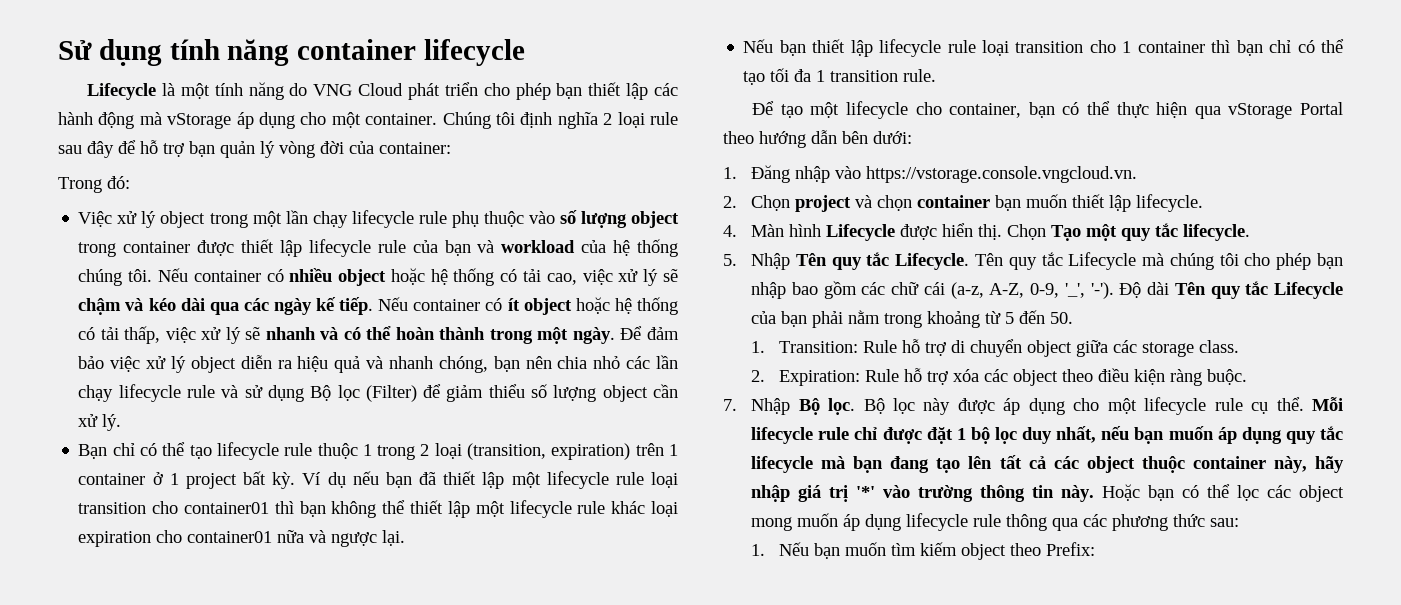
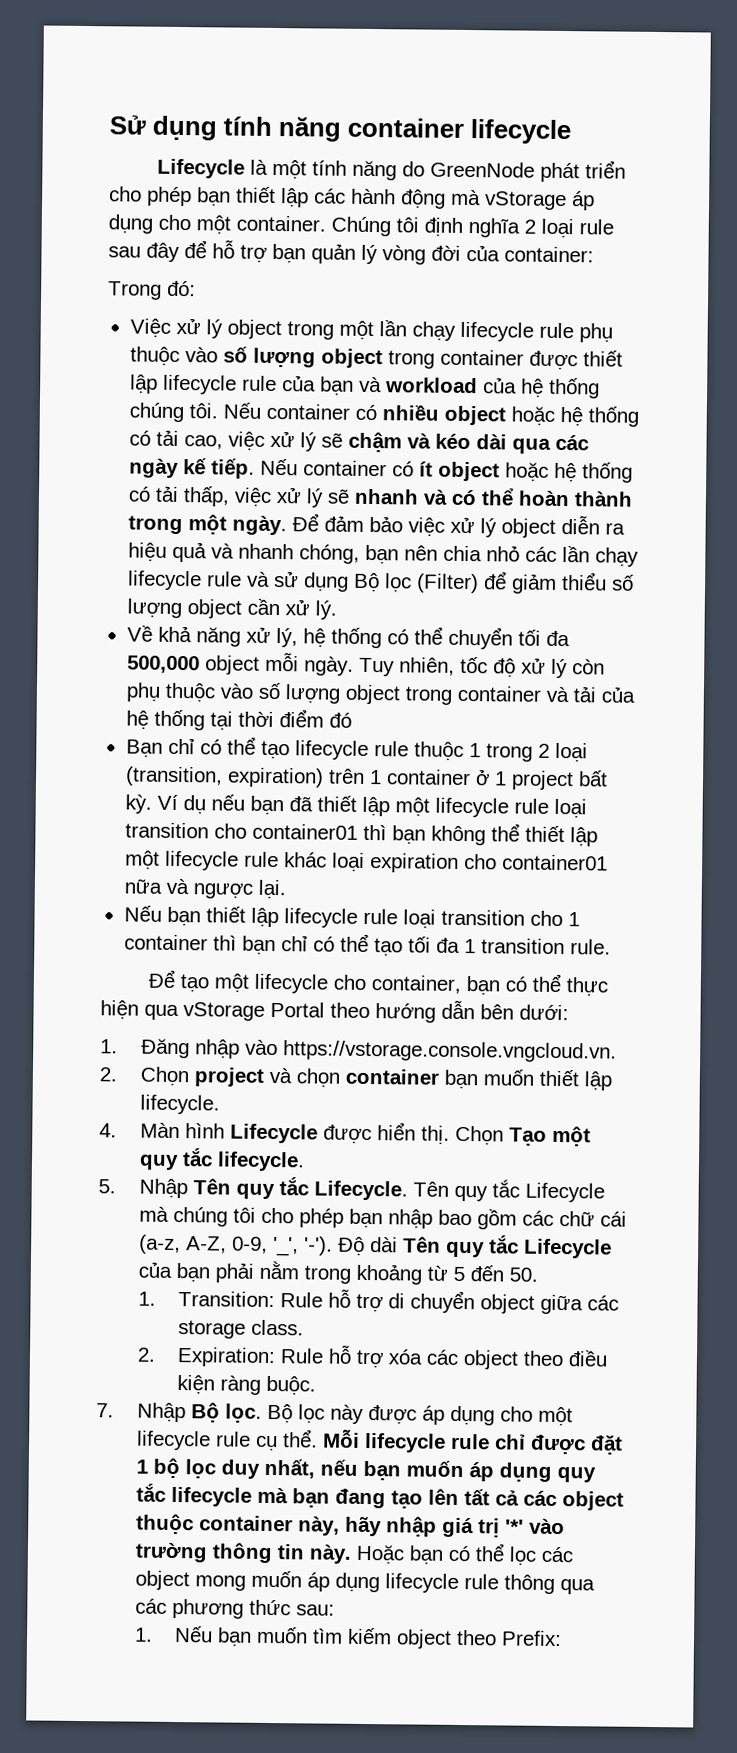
[313,83,404,96] VNG Cloud -> [429,161,535,178] GreenNode
(122, 422) none -> [126,625,570,650] [126,652,605,679] [125,682,636,705] [125,709,352,731] // Về khả năng xử lý, hệ thống có thể chuyển tối đa 500,000 object mỗi ngày. Tuy nhiên, tốc độ xử lý còn phụ thuộc vào số lượng object trong container và tải của hệ thống tại thời điểm đó

